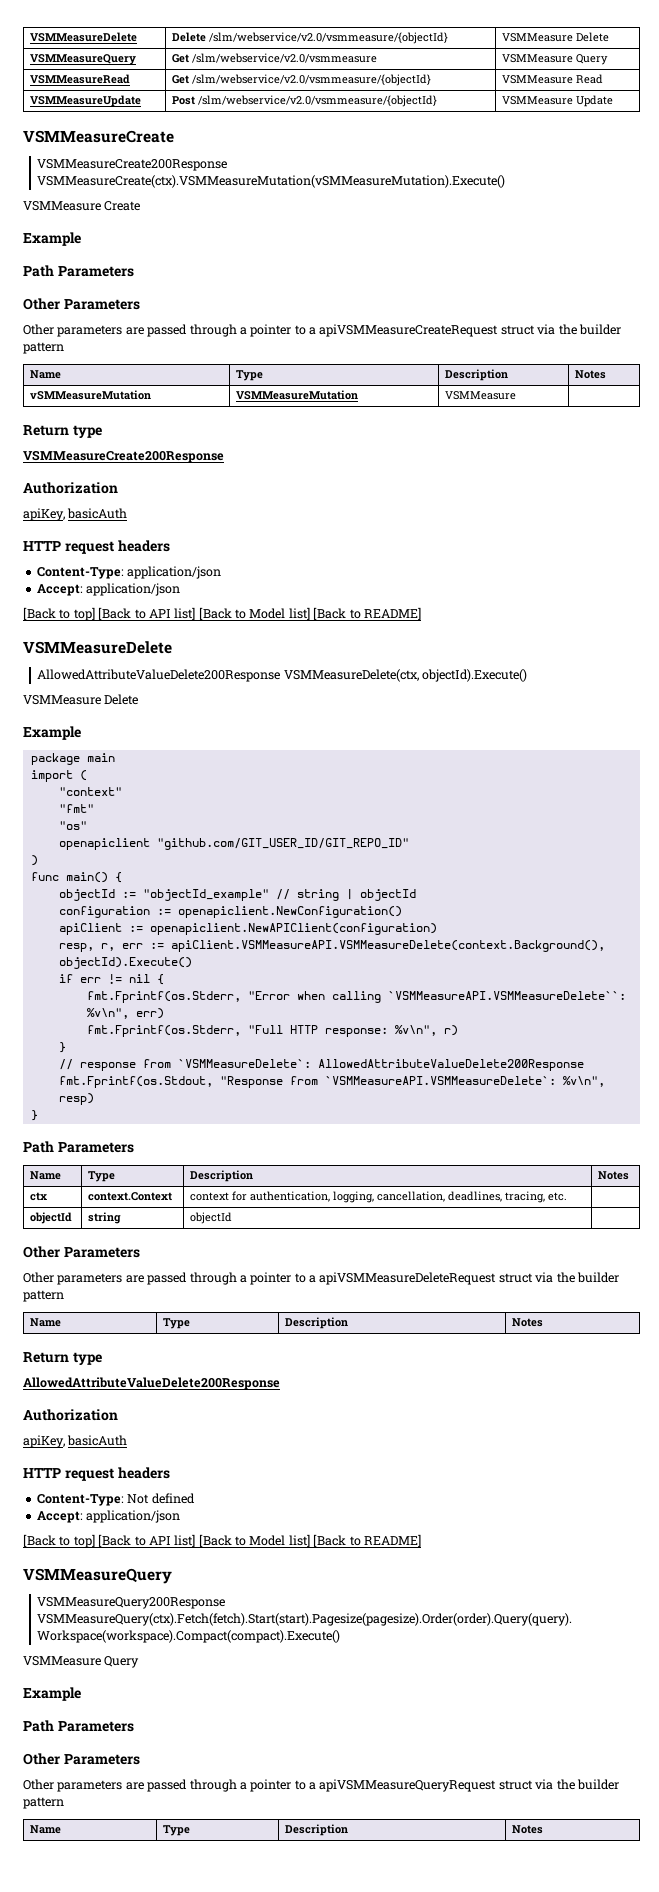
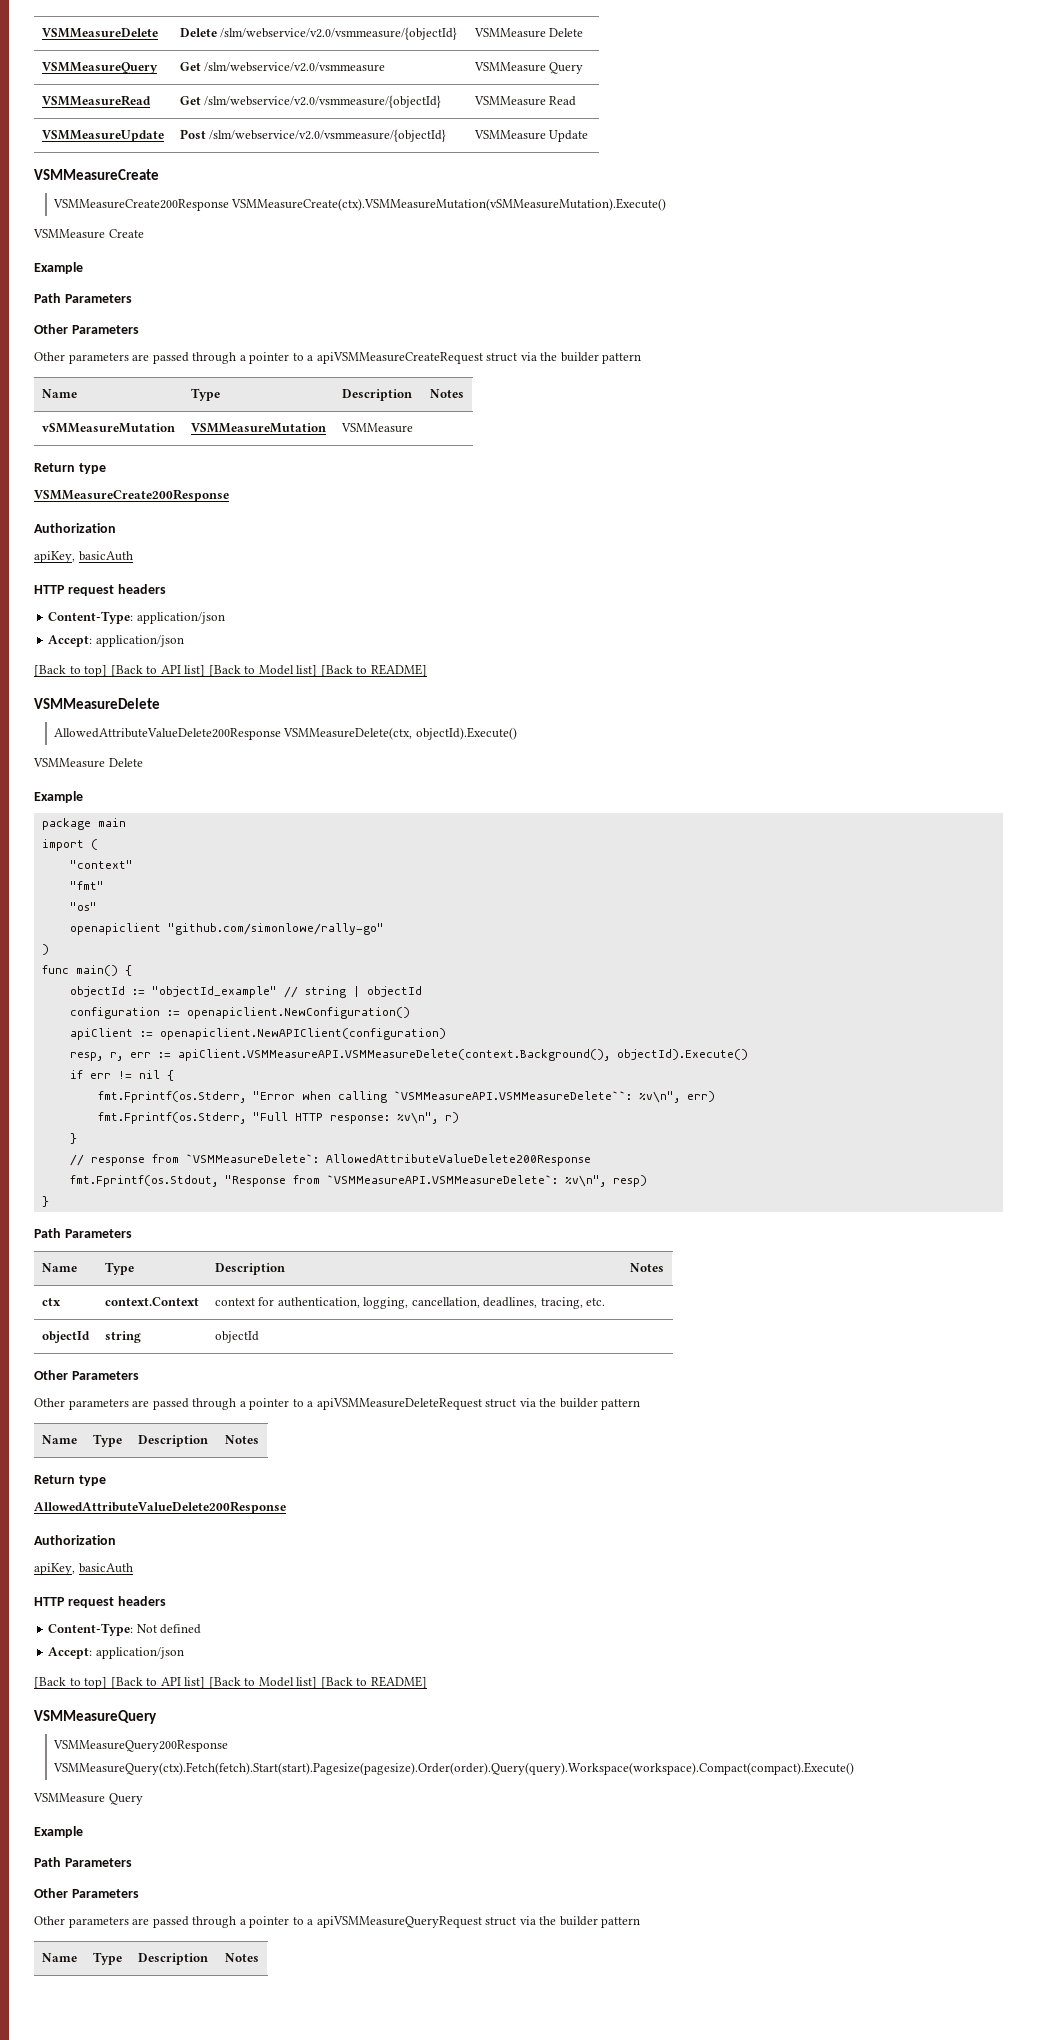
[156,838,409,850] "github.com/GIT_USER_ID/GIT_REPO_ID" -> [167,923,384,935] "github.com/simonlowe/rally-go"

